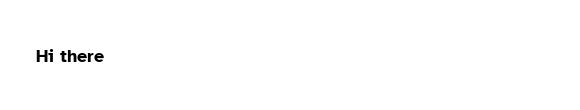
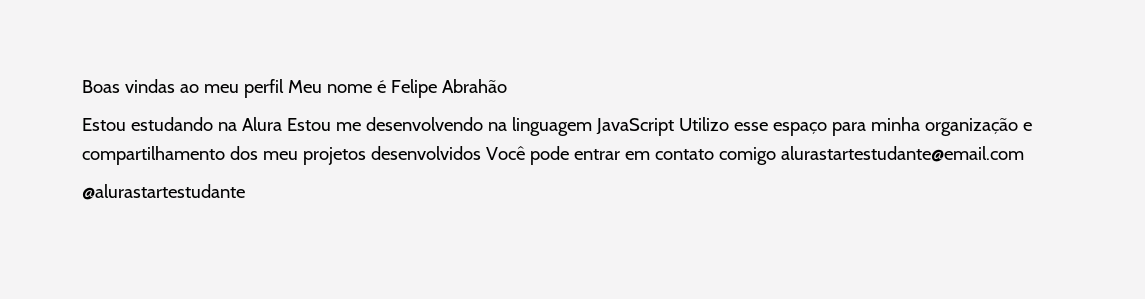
[36,49,104,62] Hi there -> [82,79,507,98] [82,117,1032,136] [82,146,1024,165] [82,184,245,200] Boas vindas ao meu perfil Meu nome é Felipe Abrahão // Estou estudando na Alura Estou me desenvolvendo na linguagem JavaScript Utilizo esse espaço para minha organização e compartilhamento dos meu projetos desenvolvidos Você pode entrar em contato comigo alurastartestudante@email.com // @alurastartestudante

